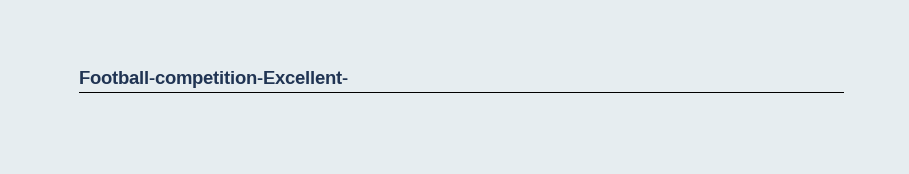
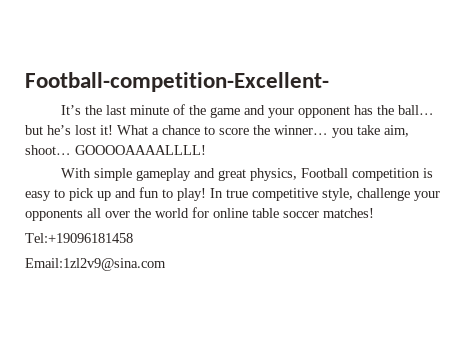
(348, 79) none -> [61,104,435,118] [25,125,409,138] [25,145,206,155] [61,168,434,181] [25,187,440,201] [25,207,374,221] [25,233,133,243] [25,258,166,271] // It’s the last minute of the game and your opponent has the ball… but he’s lost it! What a chance to score the winner… you take aim, shoot… GOOOOAAAALLLL! // With simple gameplay and great physics, Football competition is easy to pick up and fun to play! In true competitive style, challenge your opponents all over the world for online table soccer matches! // Tel:+19096181458 // Email:1zl2v9@sina.com

